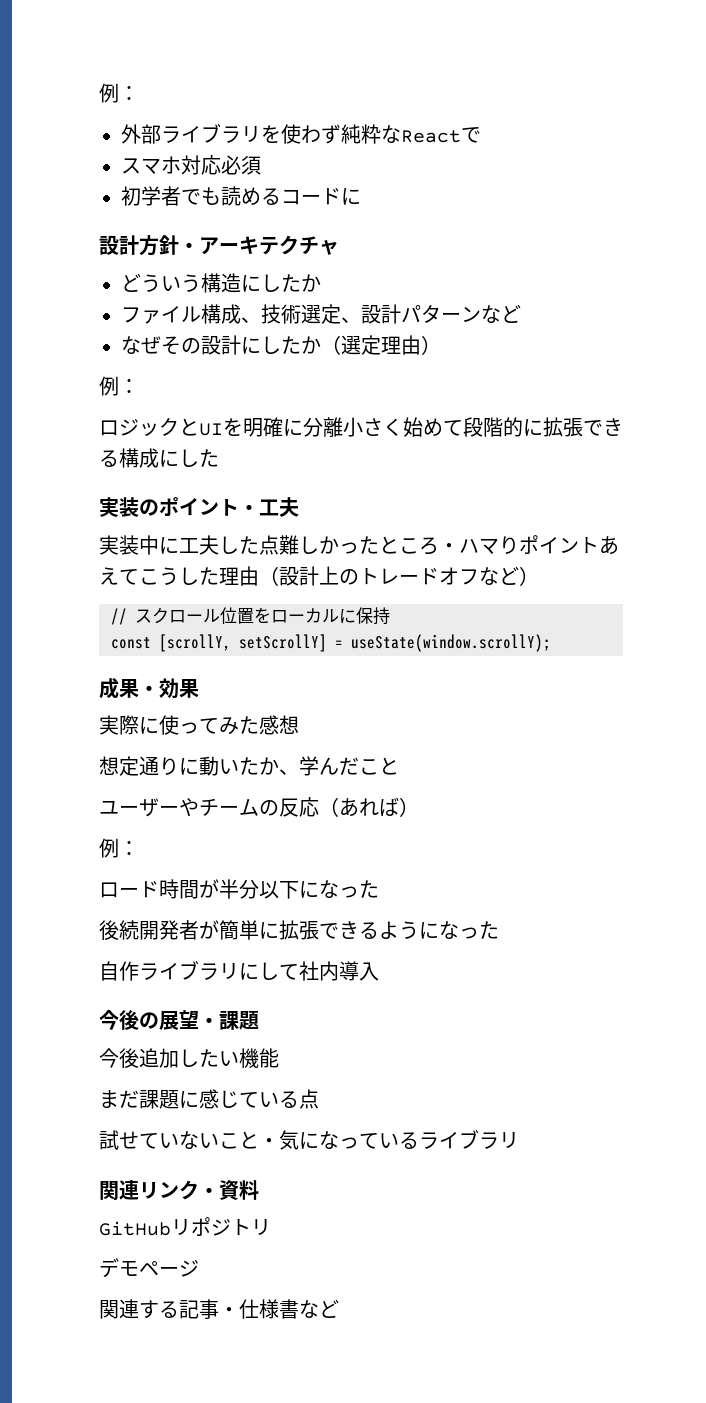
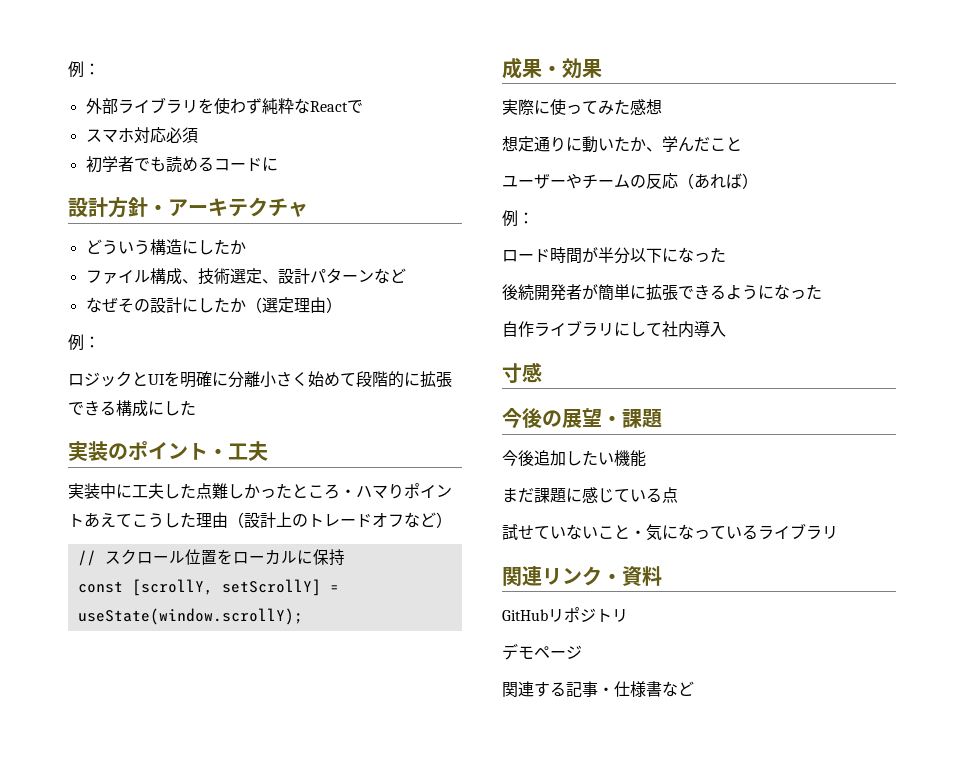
(379, 971) none -> [502,362,542,384] // 寸感

